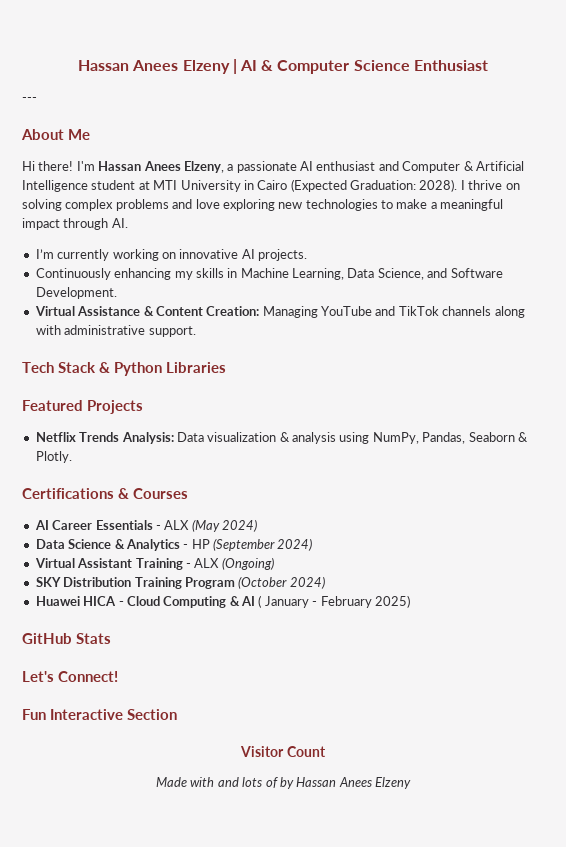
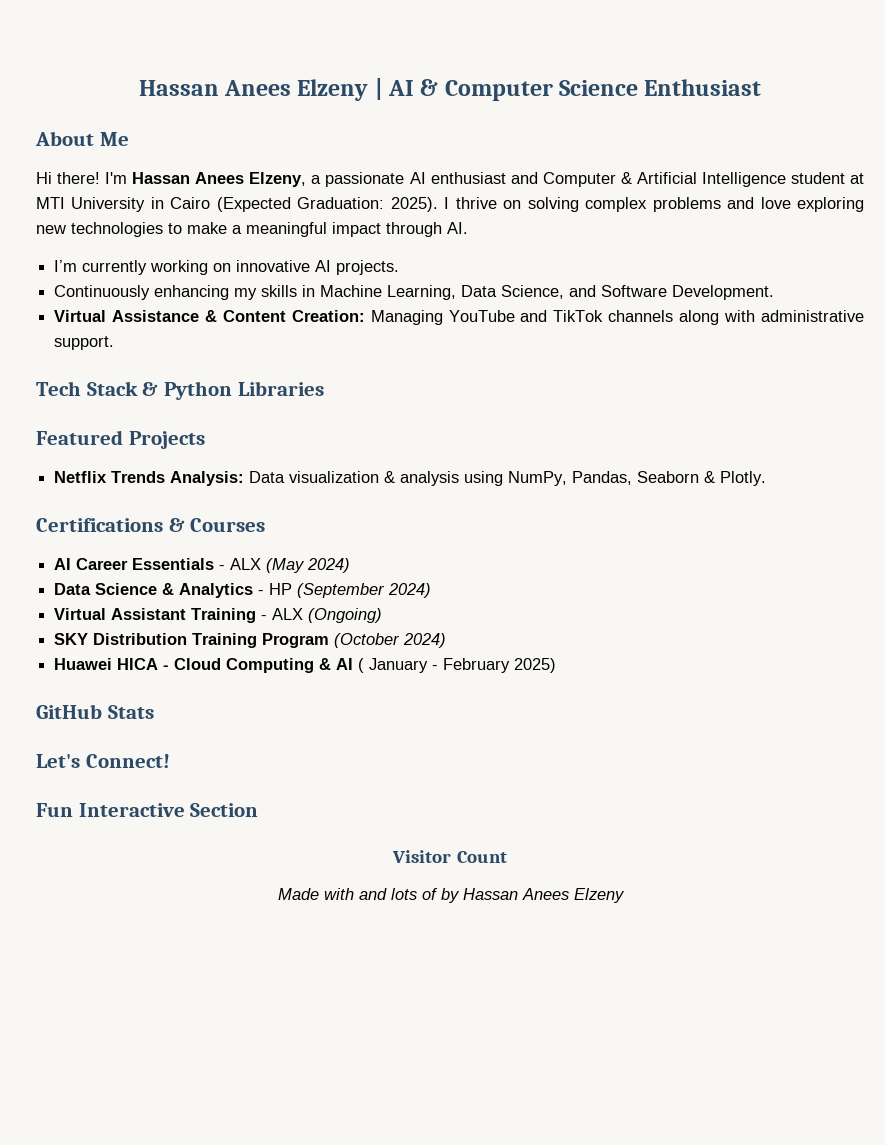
[22,97,37,102] // --- -> (762, 87) none
[419,179,458,192] 2028). -> [390,197,438,212] 2025).

